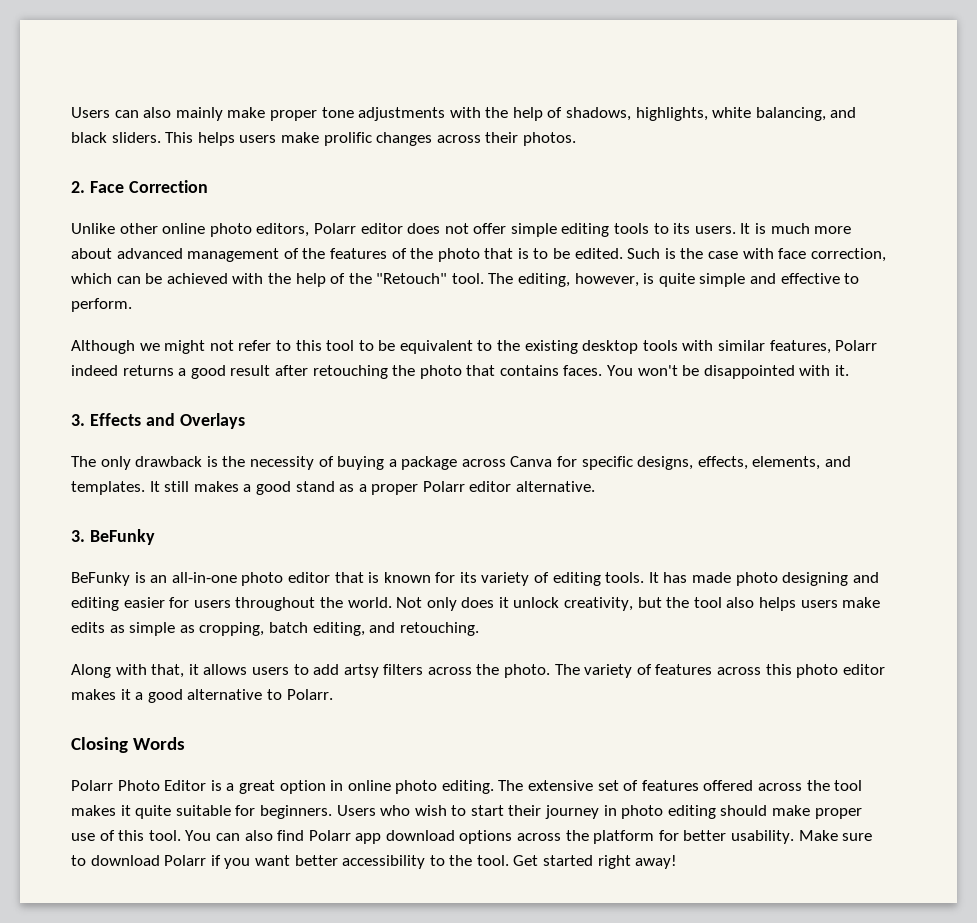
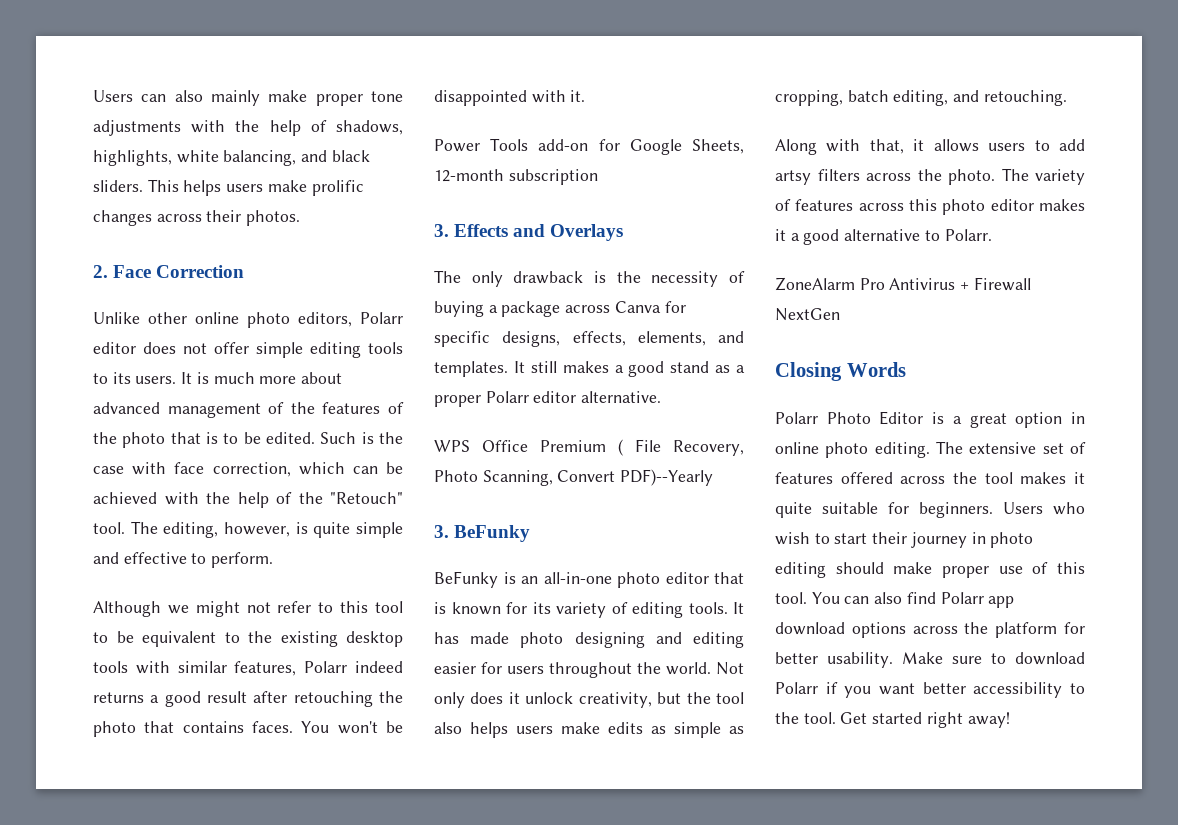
(850, 370) none -> [434,138,744,155] [434,169,598,185] // Power Tools add-on for Google Sheets, 12-month subscription
(596, 486) none -> [434,439,744,456] [434,469,714,486] // WPS Office Premium ( File Recovery, Photo Scanning, Convert PDF)--Yearly
(333, 694) none -> [775,277,1031,291] [775,308,840,321] // ZoneAlarm Pro Antivirus + Firewall NextGen

